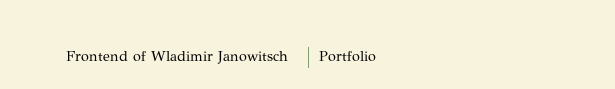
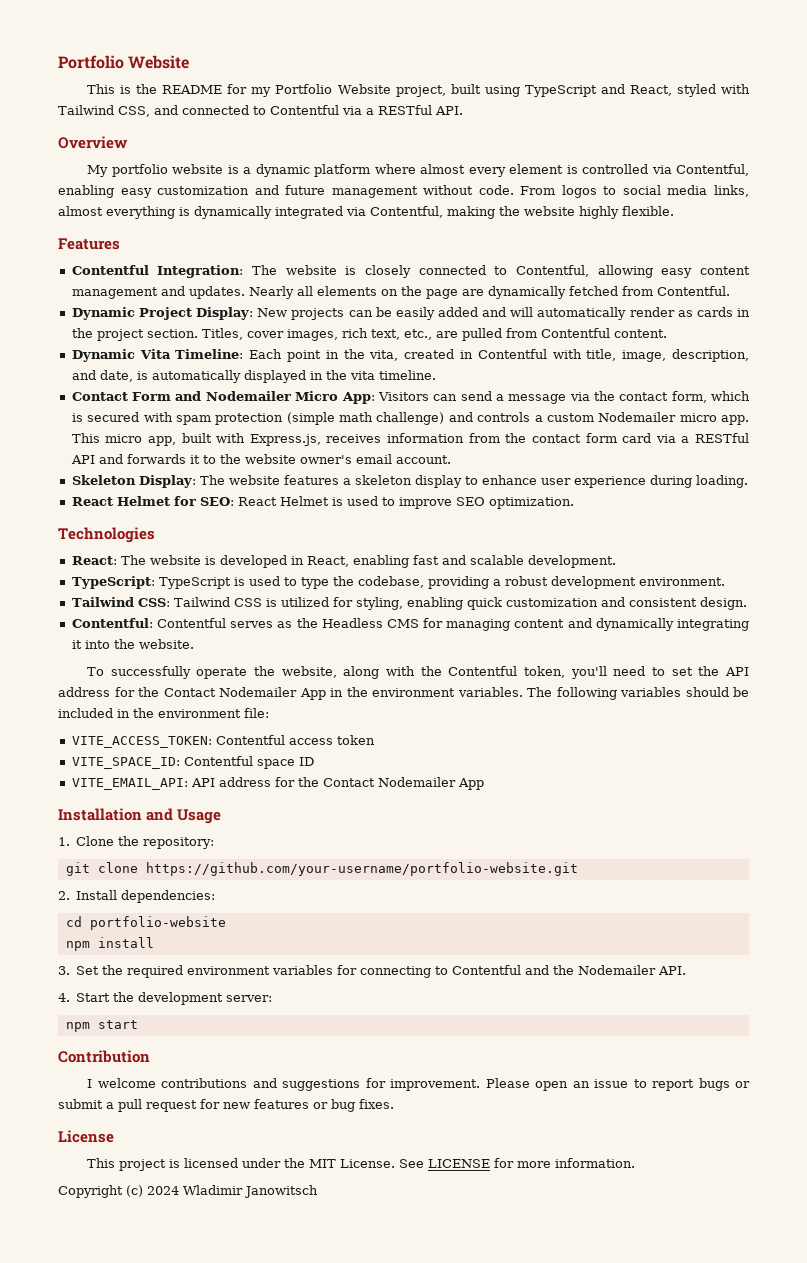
[66,51,146,62] Frontend of -> [58,55,190,69] [87,84,751,97] [58,105,463,117] [58,136,128,149] [87,164,749,177] [58,185,750,198] [58,206,674,219] [58,238,120,250] [71,265,751,278] [71,286,730,299] [71,307,750,320] [71,328,667,341] [71,349,750,362] [71,370,436,383] [71,391,751,404] [71,412,749,425] [71,433,750,446] [70,454,451,464] [71,475,748,488] [71,496,574,509] [58,527,155,543] [71,555,616,568] [71,576,725,589] [71,597,747,610] [71,618,749,631] [71,639,194,649] [87,666,750,679] [58,687,749,700] [58,708,269,718] [71,735,375,748] [71,756,314,769] [71,777,484,790] [58,808,222,824] [58,836,215,849] [65,862,578,876] [58,890,216,903] [65,916,226,930] [65,937,154,951] [58,965,687,978] [58,992,273,1005] [65,1020,138,1032] [58,1050,150,1063] [87,1078,751,1091] [58,1099,394,1112] [58,1130,114,1143] [87,1158,636,1171] [58,1185,179,1198] Portfolio Website // This is the README for my Portfolio Website project, built using TypeScript and React, styled with Tailwind CSS, and connected to Contentful via a RESTful API. // Overview // My portfolio website is a dynamic platform where almost every element is controlled via Contentful, enabling easy customization and future management without code. From logos to social media links, almost everything is dynamically integrated via Contentful, making the website highly flexible. // Features // Contentful Integration: The website is closely connected to Contentful, allowing easy content management and updates. Nearly all elements on the page are dynamically fetched from Contentful. // Dynamic Project Display: New projects can be easily added and will automatically render as cards in the project section. Titles, cover images, rich text, etc., are pulled from Contentful content. // Dynamic Vita Timeline: Each point in the vita, created in Contentful with title, image, description, and date, is automatically displayed in the vita timeline. // Contact Form and Nodemailer Micro App: Visitors can send a message via the contact form, which is secured with spam protection (simple math challenge) and controls a custom Nodemailer micro app. This micro app, built with Express.js, receives information from the contact form card via a RESTful API and forwards it to the website owner's email account. // Skeleton Display: The website features a skeleton display to enhance user experience during loading. // React Helmet for SEO: React Helmet is used to improve SEO optimization. // Technologies // React: The website is developed in React, enabling fast and scalable development. // TypeScript: TypeScript is used to type the codebase, providing a robust development environment. // Tailwind CSS: Tailwind CSS is utilized for styling, enabling quick customization and consistent design. // Contentful: Contentful serves as the Headless CMS for managing content and dynamically integrating it into the website. // To successfully operate the website, along with the Contentful token, you'll need to set the API address for the Contact Nodemailer App in the environment variables. The following variables should be included in the environment file: // VITE_ACCESS_TOKEN: Contentful access token // VITE_SPACE_ID: Contentful space ID // VITE_EMAIL_API: API address for the Contact Nodemailer App // Installation and Usage // 1. Clone the repository: // git clone https://github.com/your-username/portfolio-website.git // 2. Install dependencies: // cd portfolio-website // npm install // 3. Set the required environment variables for connecting to Contentful and the Nodemailer API. // 4. Start the development server: // npm start // Contribution // I welcome contributions and suggestions for improvement. Please open an issue to report bugs or submit a pull request for new features or bug fixes. // License // This project is licensed under the MIT License. See LICENSE for more information. // Copyright (c) 2024
[319,51,376,62] Portfolio -> (318, 1191) none

